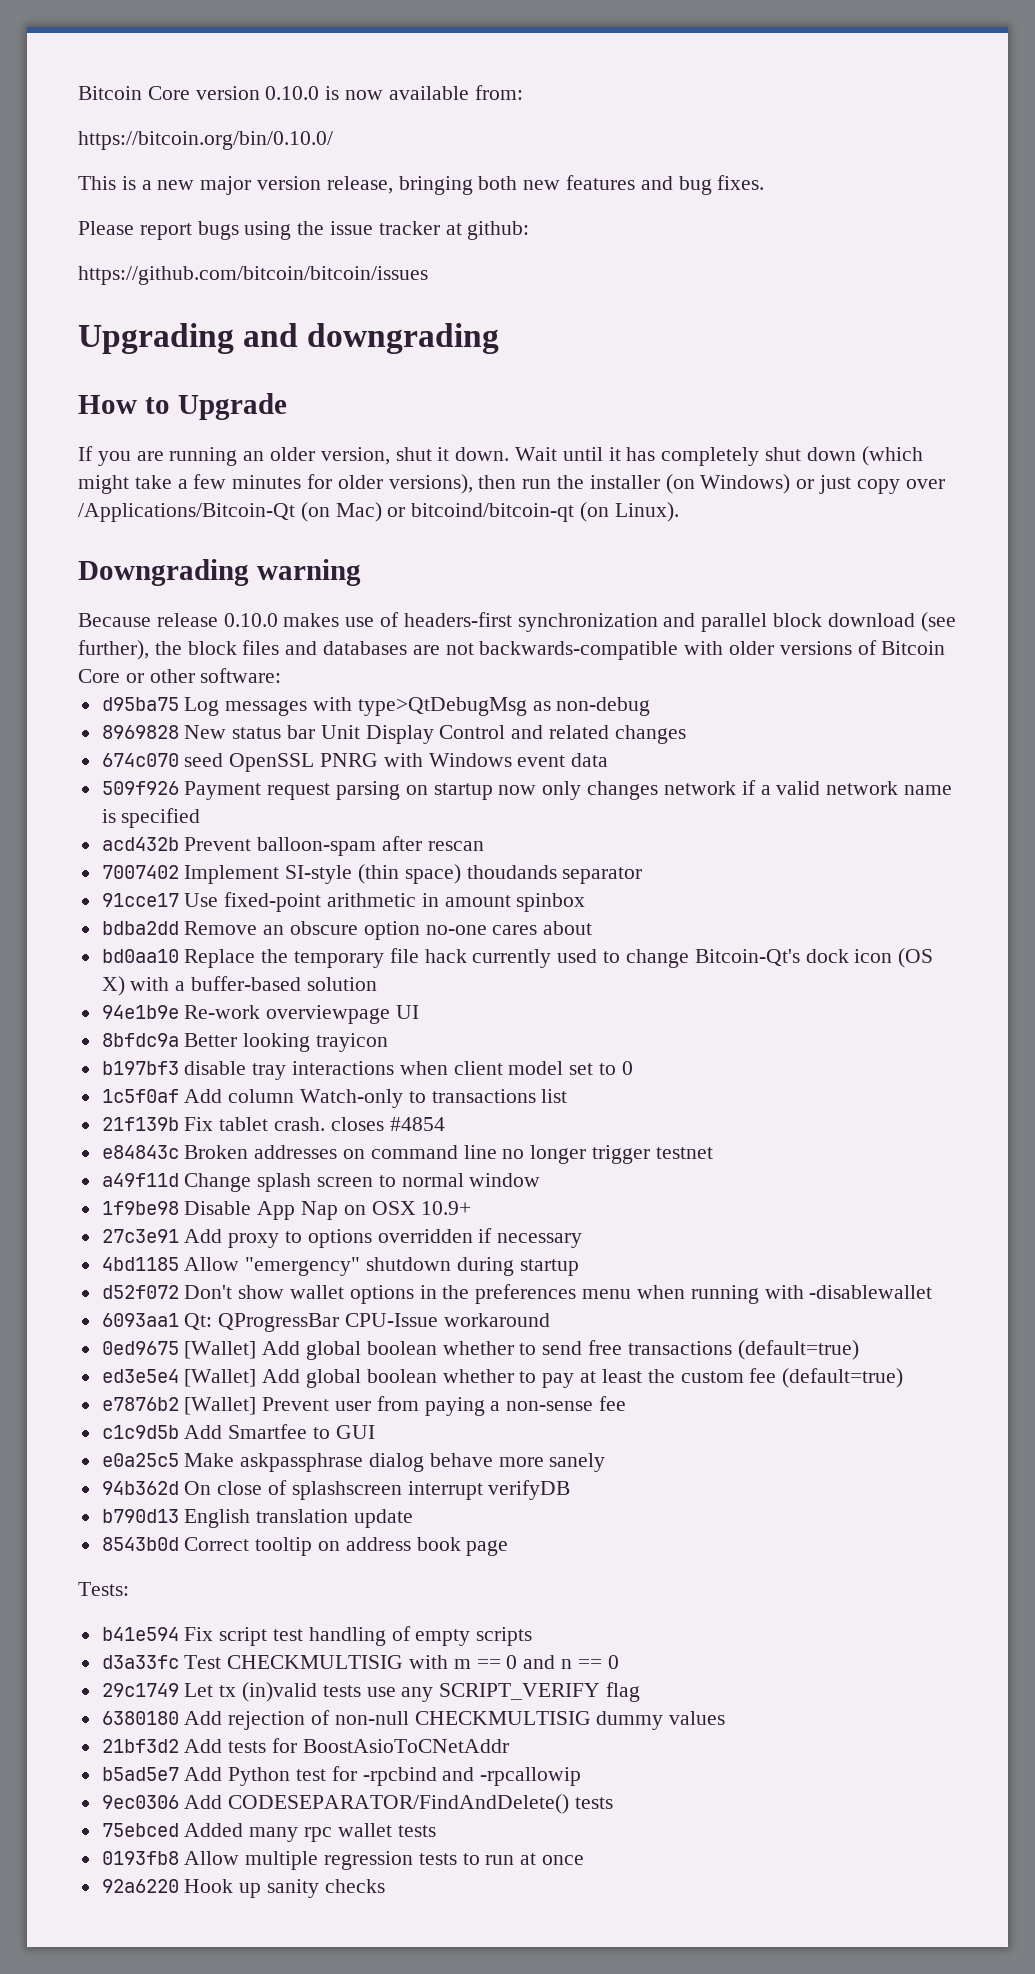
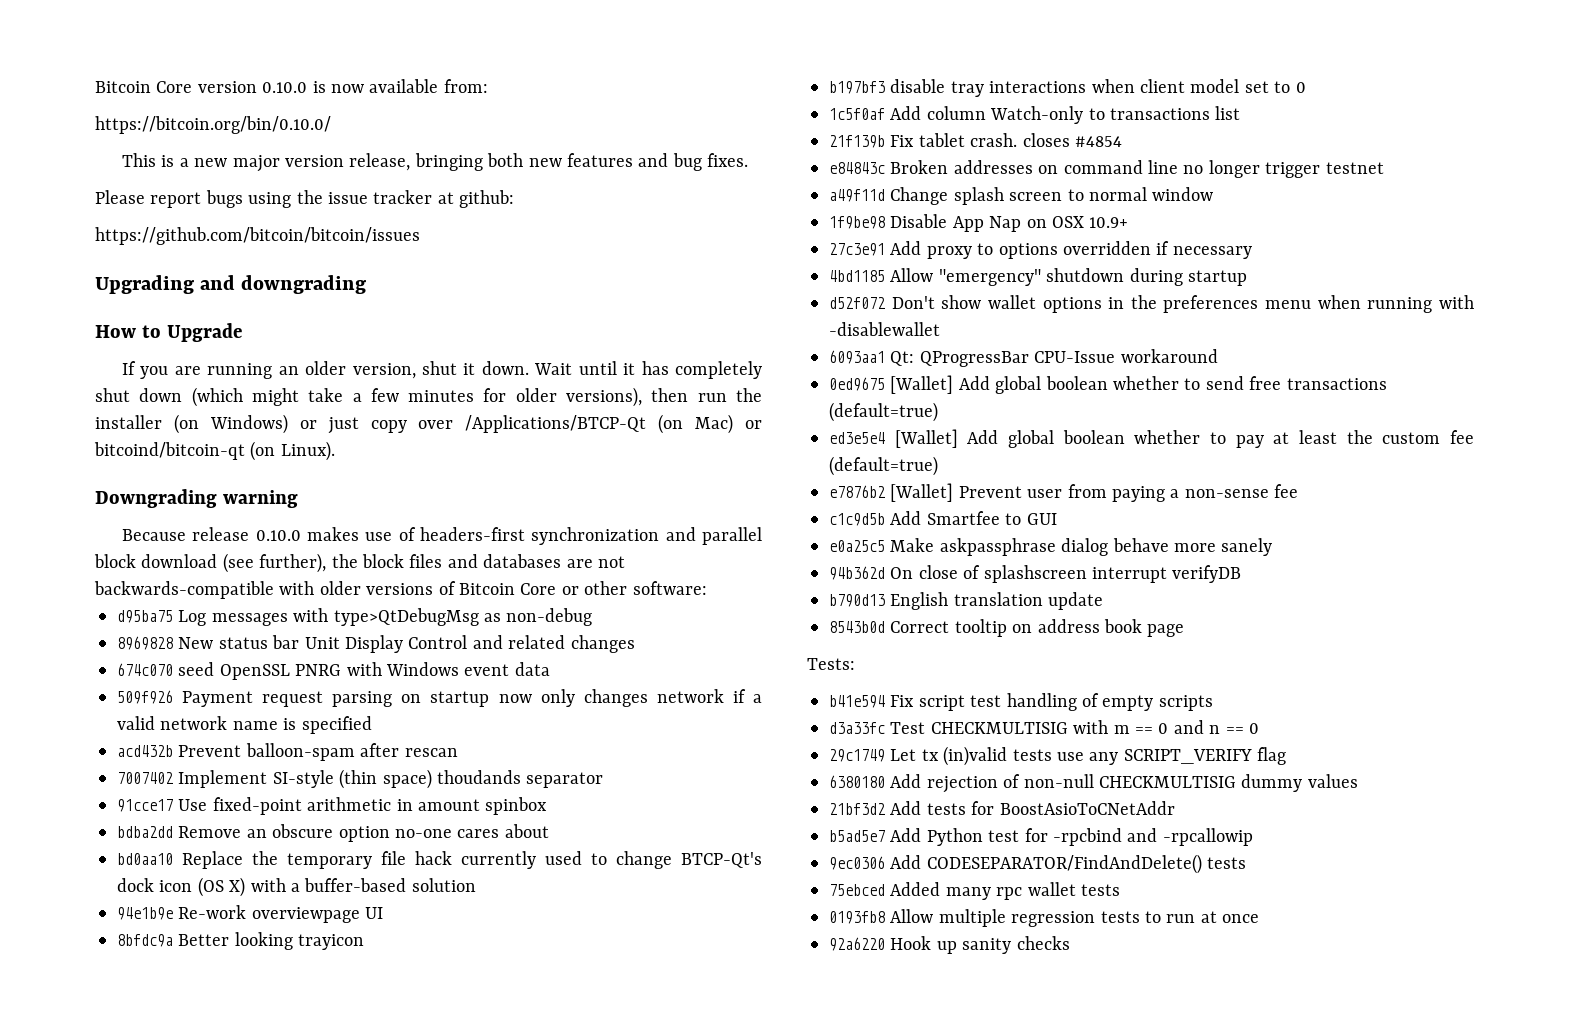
[78,503,295,522] /Applications/Bitcoin-Qt -> [465,415,647,433] /Applications/BTCP-Qt
[694,949,800,966] Bitcoin-Qt's -> [681,852,762,868] BTCP-Qt's

